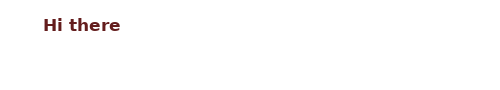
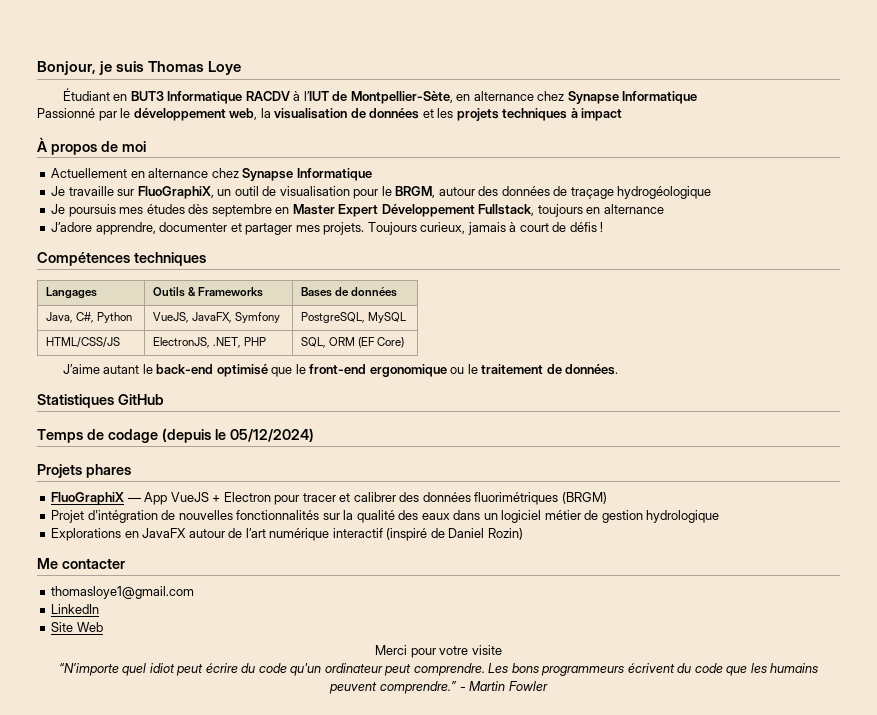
[43,18,121,31] Hi there -> [37,61,242,75] [62,88,698,104] [37,108,623,121] [37,137,146,155] [51,168,372,181] [51,186,712,199] [51,204,664,217] [51,222,604,235] [37,252,206,266] [45,287,97,299] [152,287,264,297] [300,287,398,297] [45,312,133,323] [152,312,281,323] [300,312,407,323] [45,337,120,348] [152,337,267,348] [300,337,405,348] [62,364,619,377] [37,394,164,408] [37,428,314,443] [37,464,131,478] [51,492,607,505] [51,510,720,523] [51,528,523,541] [37,558,125,569] [51,586,195,599] [51,604,100,614] [51,622,103,632] [375,645,502,658] [58,663,819,676] [329,681,548,694] Bonjour, je suis Thomas Loye // Étudiant en BUT3 Informatique RACDV à l’IUT de Montpellier-Sète, en alternance chez Synapse Informatique // Passionné par le développement web, la visualisation de données et les projets techniques à impact // À propos de moi // Actuellement en alternance chez Synapse Informatique // Je travaille sur FluoGraphiX, un outil de visualisation pour le BRGM, autour des données de traçage hydrogéologique // Je poursuis mes études dès septembre en Master Expert Développement Fullstack, toujours en alternance // J’adore apprendre, documenter et partager mes projets. Toujours curieux, jamais à court de défis ! // Compétences techniques // Langages | Outils & Frameworks | Bases de données // Java, C#, Python | VueJS, JavaFX, Symfony | PostgreSQL, MySQL // HTML/CSS/JS | ElectronJS, .NET, PHP | SQL, ORM (EF Core) // J’aime autant le back-end optimisé que le front-end ergonomique ou le traitement de données. // Statistiques GitHub // Temps de codage (depuis le 05/12/2024) // Projets phares // FluoGraphiX — App VueJS + Electron pour tracer et calibrer des données fluorimétriques (BRGM) // Projet d'intégration de nouvelles fonctionnalités sur la qualité des eaux dans un logiciel métier de gestion hydrologique // Explorations en JavaFX autour de l’art numérique interactif (inspiré de Daniel Rozin) // Me contacter // thomasloye1@gmail.com // LinkedIn // Site Web // Merci pour votre visite // “N’importe quel idiot peut écrire du code qu'un ordinateur peut comprendre. Les bons programmeurs écrivent du code que les humains peuvent comprendre.” - Martin Fowler

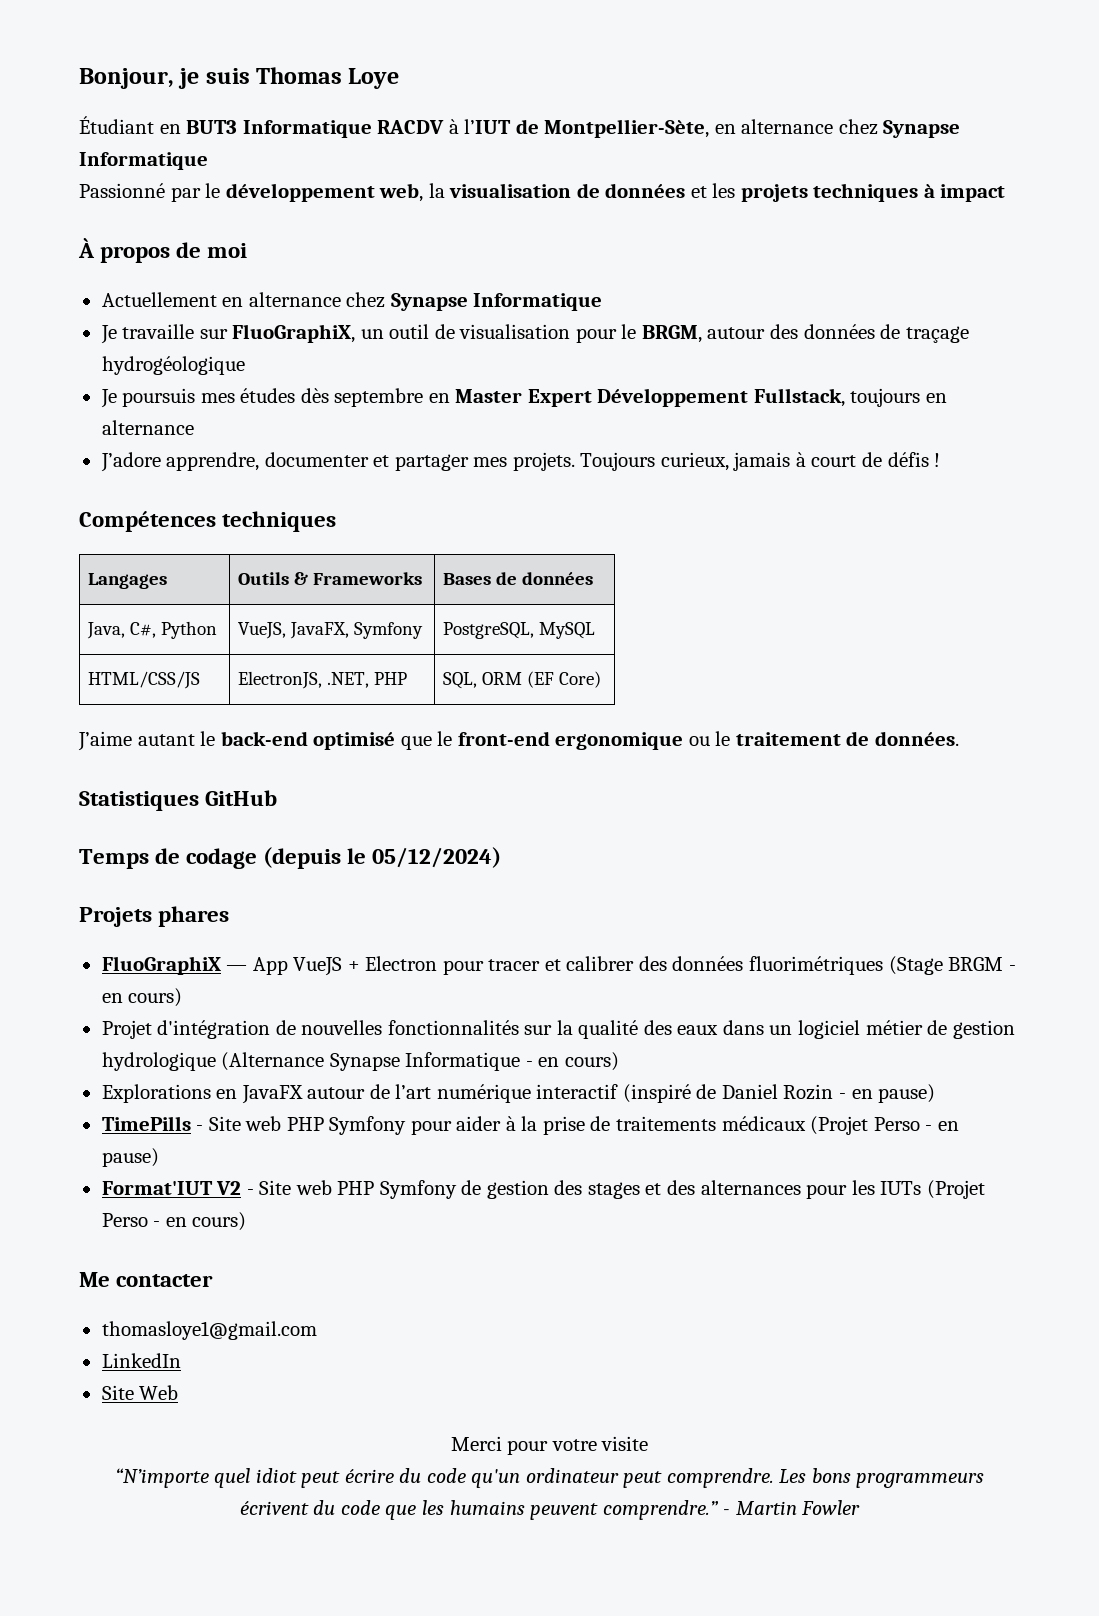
[561,492,607,504] (BRGM) -> [888,956,1016,975] [101,988,183,1007] (Stage BRGM - en cours)
(720, 516) none -> [221,1052,619,1071] (Alternance Synapse Informatique - en cours)
[487,528,523,540] Rozin) -> [783,1084,936,1103] [101,1116,959,1135] [101,1148,159,1167] [101,1180,985,1199] [101,1212,247,1231] Rozin - en pause) // TimePills - Site web PHP Symfony pour aider à la prise de traitements médicaux (Projet Perso - en pause) // Format'IUT V2 - Site web PHP Symfony de gestion des stages et des alternances pour les IUTs (Projet Perso - en cours)

